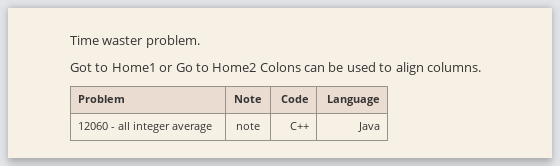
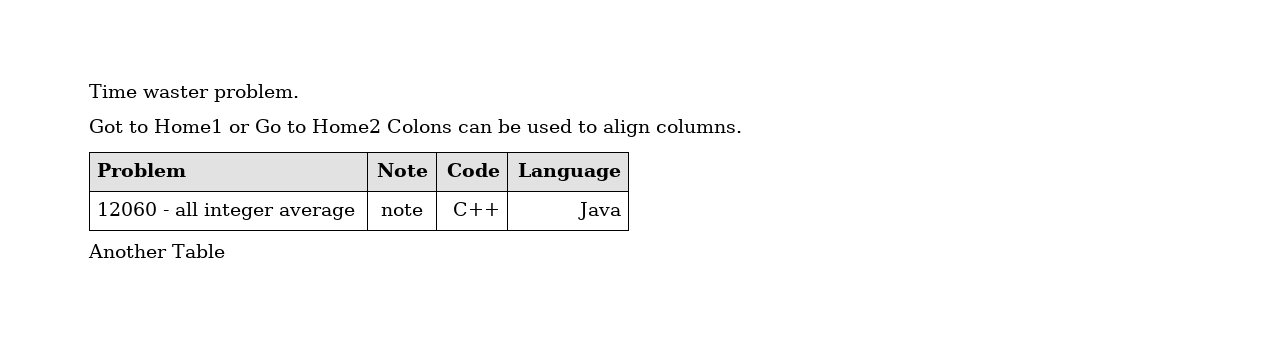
(380, 127) none -> [88,244,225,258] // Another Table

